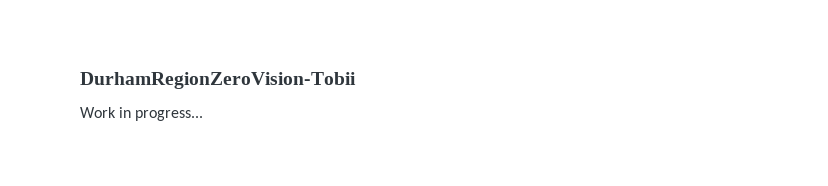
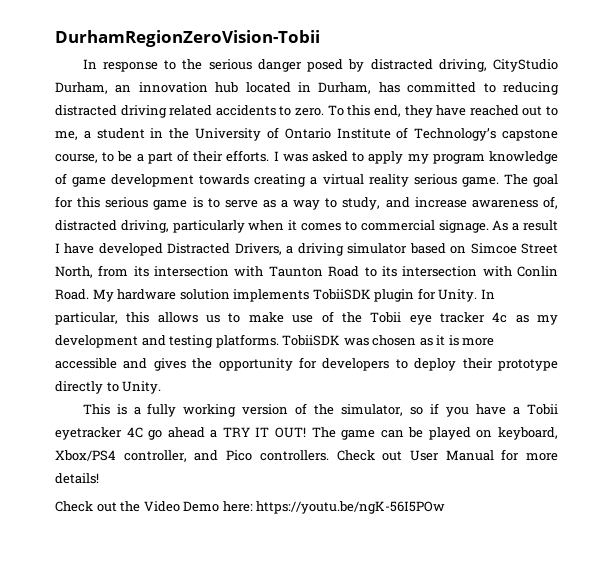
[80,107,204,121] Work in progress... -> [82,59,558,72] [55,82,559,95] [55,105,559,118] [55,127,558,141] [55,150,558,164] [55,173,558,187] [55,196,558,210] [55,220,558,233] [55,243,558,256] [55,265,558,278] [55,288,495,302] [55,311,558,325] [55,334,495,348] [55,357,558,371] [55,381,162,394] [82,403,558,417] [55,427,558,440] [55,449,558,462] [55,473,99,484] [55,501,446,514] In response to the serious danger posed by distracted driving, CityStudio Durham, an innovation hub located in Durham, has committed to reducing distracted driving related accidents to zero. To this end, they have reached out to me, a student in the University of Ontario Institute of Technology’s capstone course, to be a part of their efforts. I was asked to apply my program knowledge of game development towards creating a virtual reality serious game. The goal for this serious game is to serve as a way to study, and increase awareness of, distracted driving, particularly when it comes to commercial signage. As a result I have developed Distracted Drivers, a driving simulator based on Simcoe Street North, from its intersection with Taunton Road to its intersection with Conlin Road. My hardware solution implements TobiiSDK plugin for Unity. In particular, this allows us to make use of the Tobii eye tracker 4c as my development and testing platforms. TobiiSDK was chosen as it is more accessible and gives the opportunity for developers to deploy their prototype directly to Unity. // This is a fully working version of the simulator, so if you have a Tobii eyetracker 4C go ahead a TRY IT OUT! The game can be played on keyboard, Xbox/PS4 controller, and Pico controllers. Check out User Manual for more details! // Check out the Video Demo here: https://youtu.be/ngK-56I5POw

